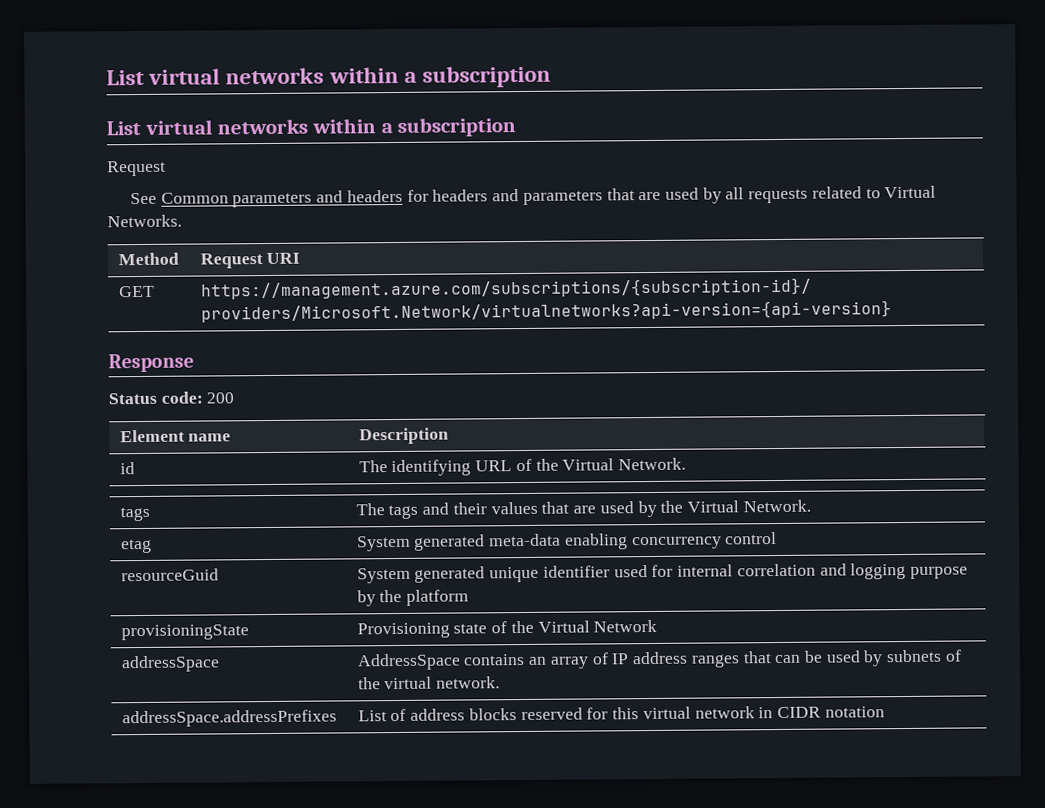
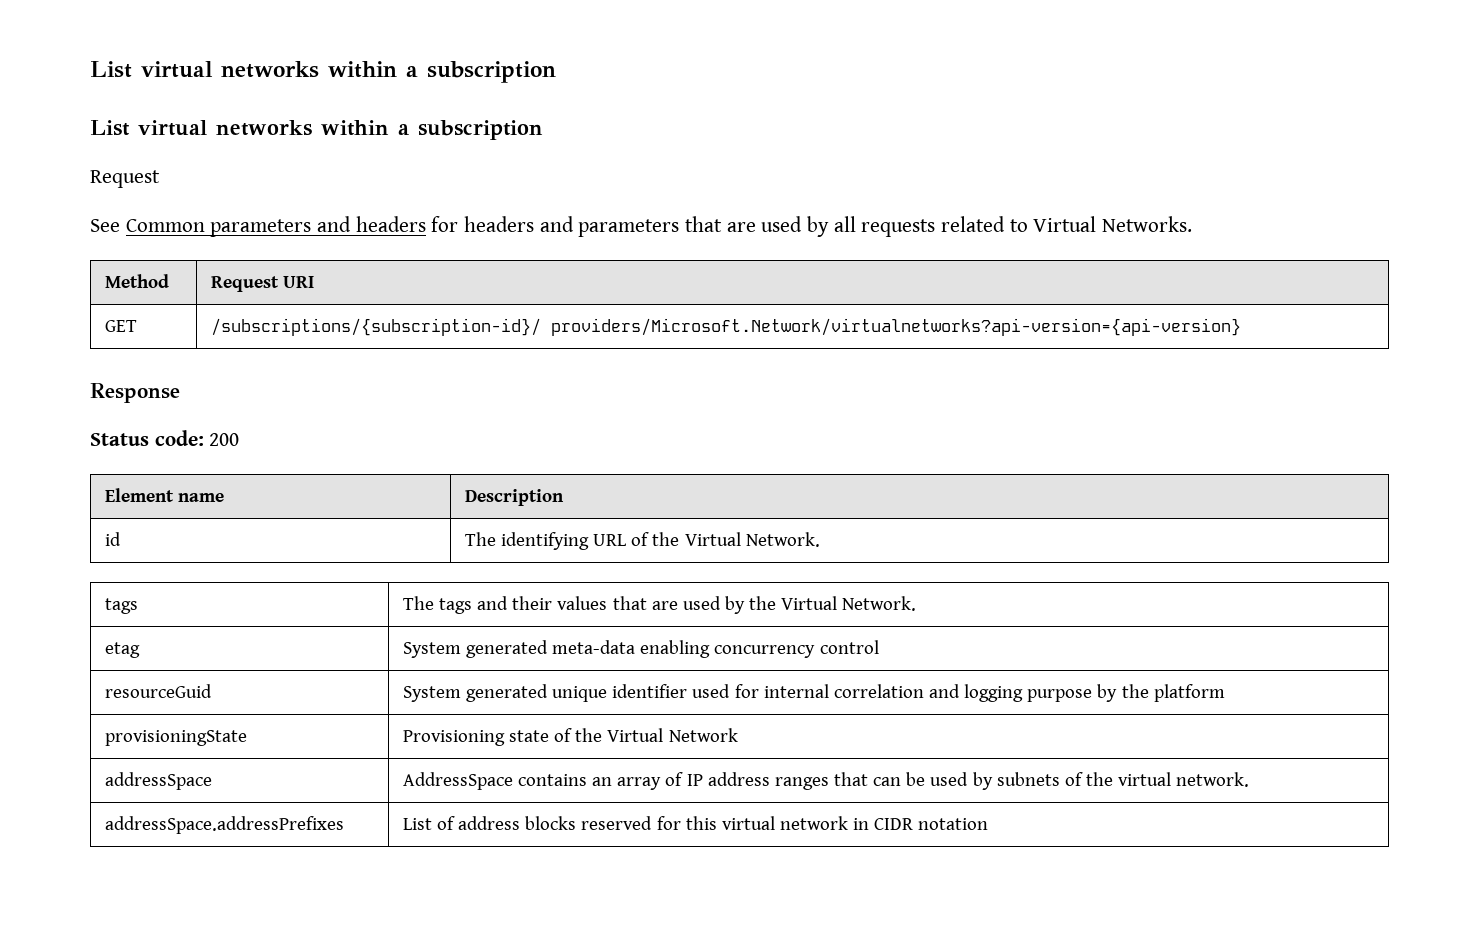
[200,277,812,300] https://management.azure.com/subscriptions/{subscription-id}/ -> [210,318,541,336] /subscriptions/{subscription-id}/

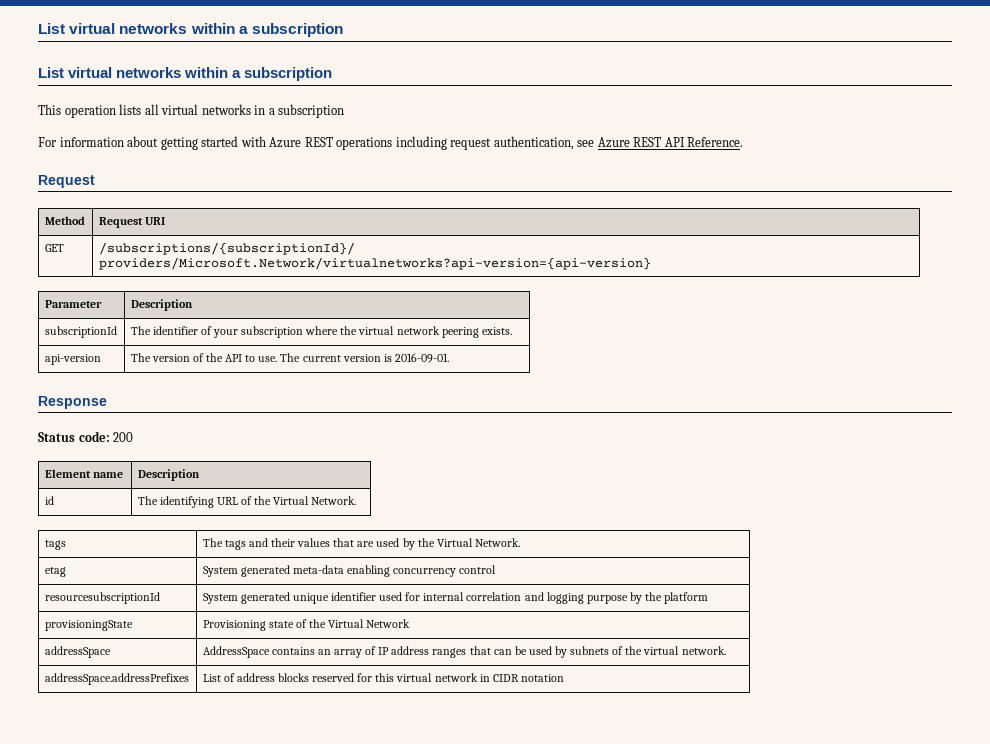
[90,170,160,188] [90,216,1193,237] Request // See Common parameters and headers for headers and parameters that are used by all requests related to Virtual Networks. -> [38,104,345,118] [38,136,744,150] [38,175,95,188] This operation lists all virtual networks in a subscription // For information about getting started with Azure REST operations including request authentication, see Azure REST API Reference. // Request
[210,318,541,336] /subscriptions/{subscription-id}/ -> [98,242,355,255] /subscriptions/{subscriptionId}/
(1241, 327) none -> [44,300,102,308] [130,299,193,311] [44,326,117,338] [130,326,512,338] [44,354,101,365] [130,353,449,363] // Parameter | Description // subscriptionId | The identifier of your subscription where the virtual network peering exists. // api-version | The version of the API to use. The current version is 2016-09-01.
[104,684,212,698] resourceGuid -> [44,592,160,604] resourcesubscriptionId

